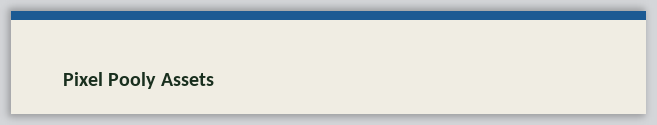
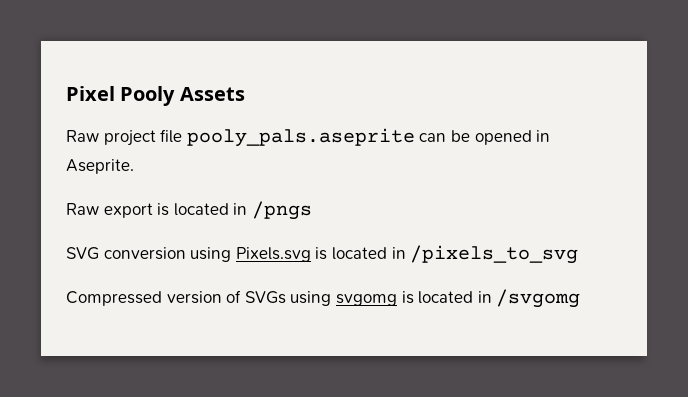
(214, 79) none -> [66,128,551,147] [66,159,134,174] [66,201,312,220] [66,245,579,264] [66,289,581,308] // Raw project file pooly_pals.aseprite can be opened in Aseprite. // Raw export is located in /pngs // SVG conversion using Pixels.svg is located in /pixels_to_svg // Compressed version of SVGs using svgomg is located in /svgomg

